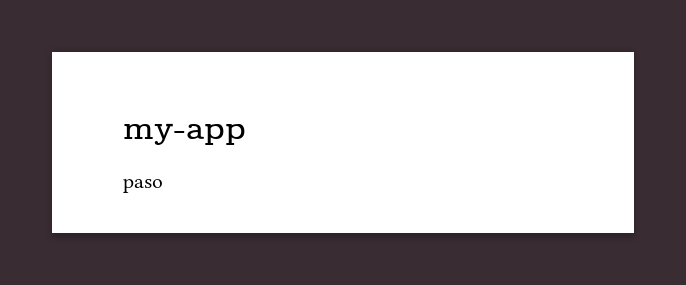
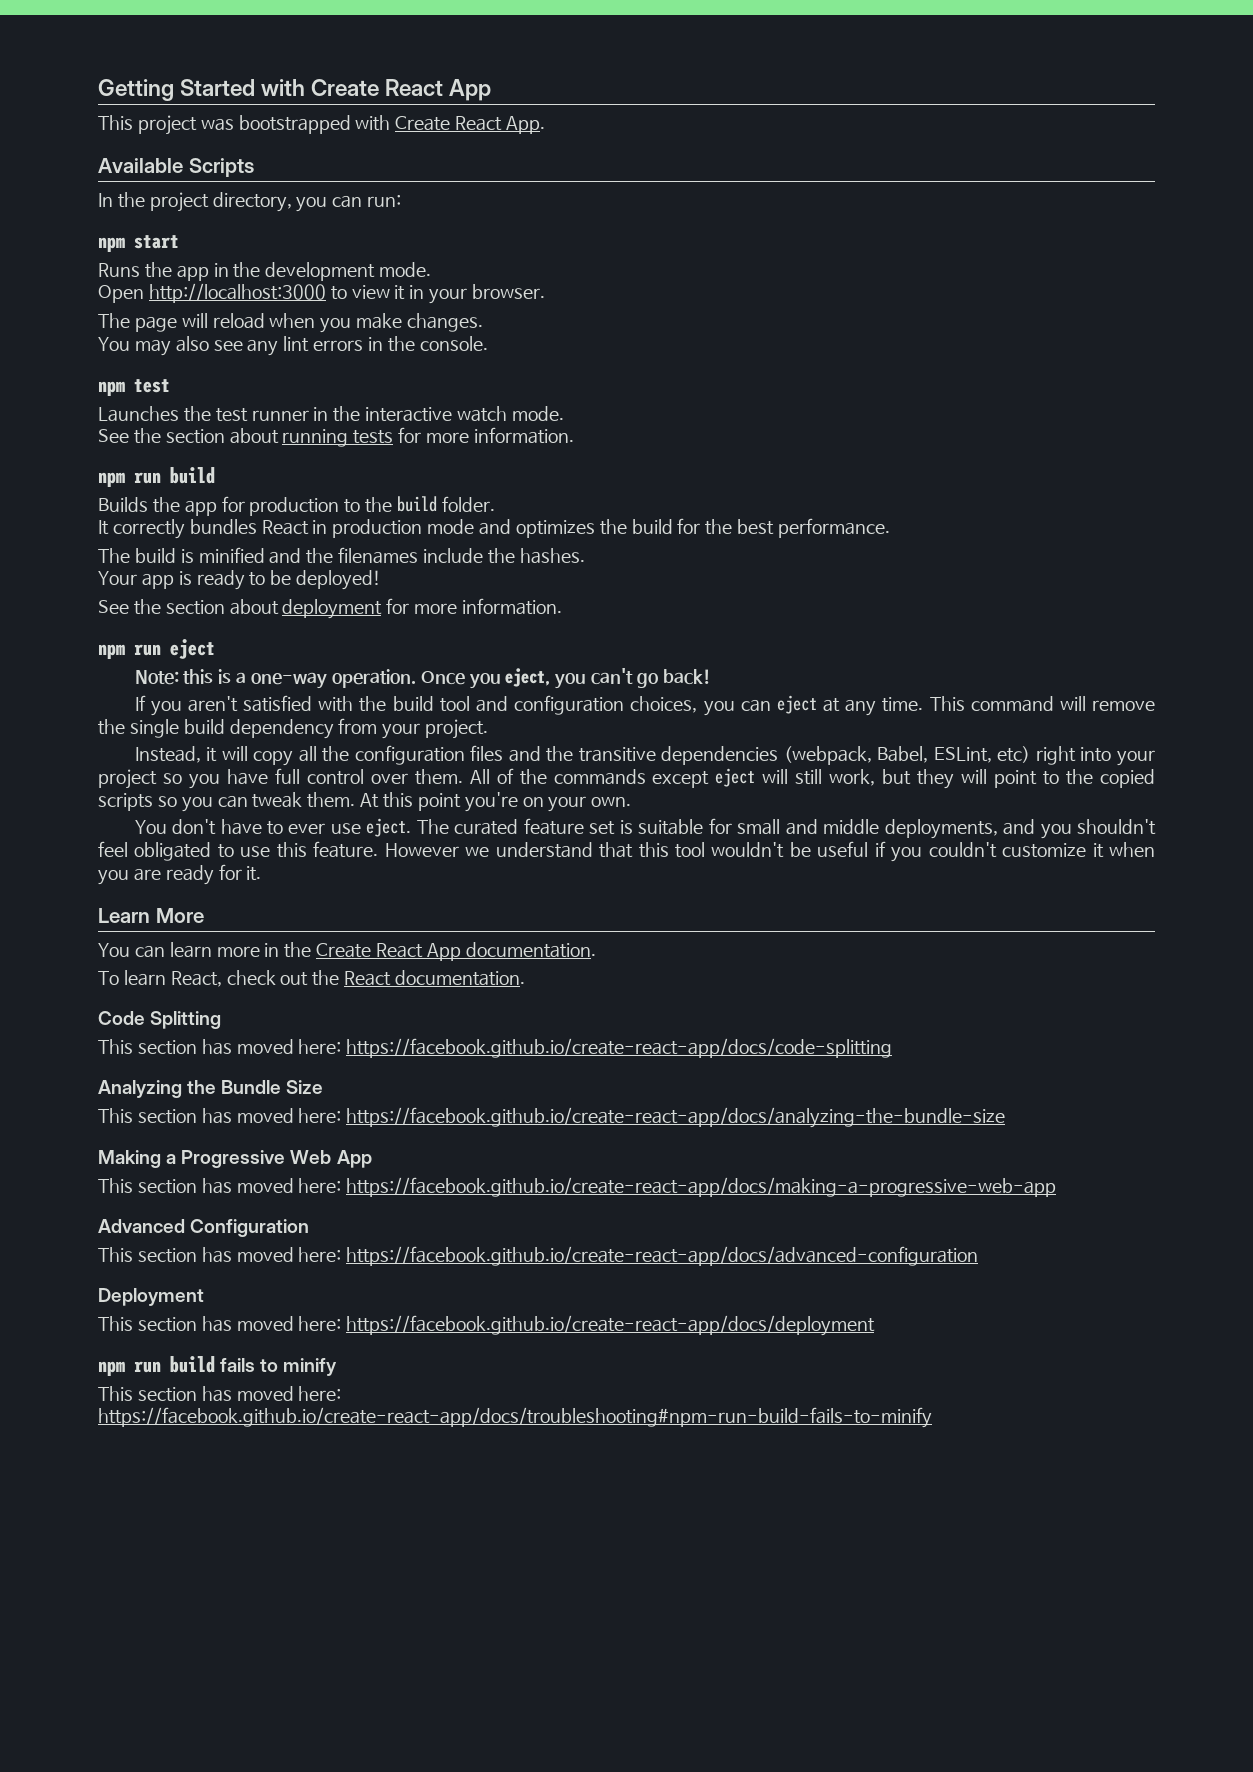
[123,123,246,145] [123,178,163,193] my-app // paso -> [98,79,492,101] [98,115,546,135] [98,158,254,177] [98,192,402,212] [98,235,179,252] [98,262,432,281] [98,283,546,304] [98,313,484,333] [98,336,488,356] [98,379,170,396] [98,406,564,422] [98,427,574,447] [98,467,215,487] [98,496,495,516] [98,518,891,539] [98,547,585,564] [98,570,382,590] [98,598,563,619] [98,639,215,659] [134,668,711,689] [134,695,1156,716] [98,718,489,739] [134,745,1155,766] [98,768,1155,789] [98,792,632,812] [134,818,1156,839] [98,841,1155,862] [98,864,262,885] [98,908,204,923] [98,942,596,961] [98,970,526,987] [98,1011,222,1029] [98,1038,893,1058] [98,1080,324,1098] [98,1107,1006,1128] [98,1150,372,1168] [98,1177,1057,1197] [98,1219,310,1237] [98,1246,979,1266] [98,1288,204,1306] [98,1315,876,1336] [98,1356,338,1376] [98,1386,342,1402] [98,1407,932,1428] Getting Started with Create React App // This project was bootstrapped with Create React App. // Available Scripts // In the project directory, you can run: // npm start // Runs the app in the development mode. // Open http://localhost:3000 to view it in your browser. // The page will reload when you make changes. // You may also see any lint errors in the console. // npm test // Launches the test runner in the interactive watch mode. // See the section about running tests for more information. // npm run build // Builds the app for production to the build folder. // It correctly bundles React in production mode and optimizes the build for the best performance. // The build is minified and the filenames include the hashes. // Your app is ready to be deployed! // See the section about deployment for more information. // npm run eject // Note: this is a one-way operation. Once you eject, you can't go back! // If you aren't satisfied with the build tool and configuration choices, you can eject at any time. This command will remove the single build dependency from your project. // Instead, it will copy all the configuration files and the transitive dependencies (webpack, Babel, ESLint, etc) right into your project so you have full control over them. All of the commands except eject will still work, but they will point to the copied scripts so you can tweak them. At this point you're on your own. // You don't have to ever use eject. The curated feature set is suitable for small and middle deployments, and you shouldn't feel obligated to use this feature. However we understand that this tool wouldn't be useful if you couldn't customize it when you are ready for it. // Learn More // You can learn more in the Create React App documentation. // To learn React, check out the React documentation. // Code Splitting // This section has moved here: https://facebook.github.io/create-react-app/docs/code-splitting // Analyzing the Bundle Size // This section has moved here: https://facebook.github.io/create-react-app/docs/analyzing-the-bundle-size // Making a Progressive Web App // This section has moved here: https://facebook.github.io/create-react-app/docs/making-a-progressive-web-app // Advanced Configuration // This section has moved here: https://facebook.github.io/create-react-app/docs/advanced-configuration // Deployment // This section has moved here: https://facebook.github.io/create-react-app/docs/deployment // npm run build fails to minify // This section has moved here: https://facebook.github.io/create-react-app/docs/troubleshooting#npm-run-build-fails-to-minify

